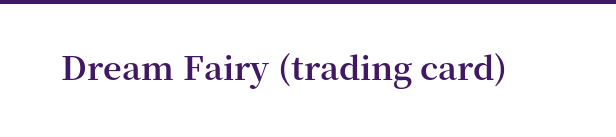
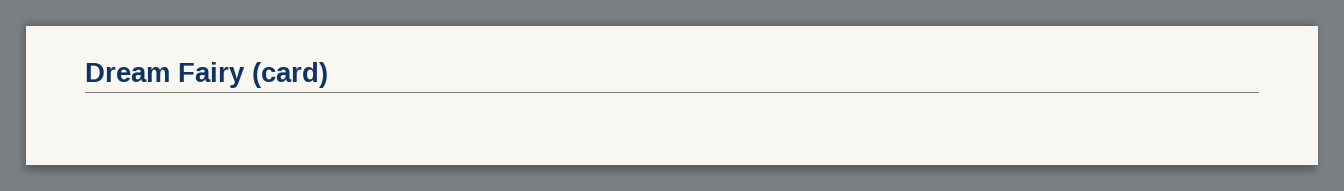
[277,53,508,89] (trading card) -> [252,62,328,88] (card)

